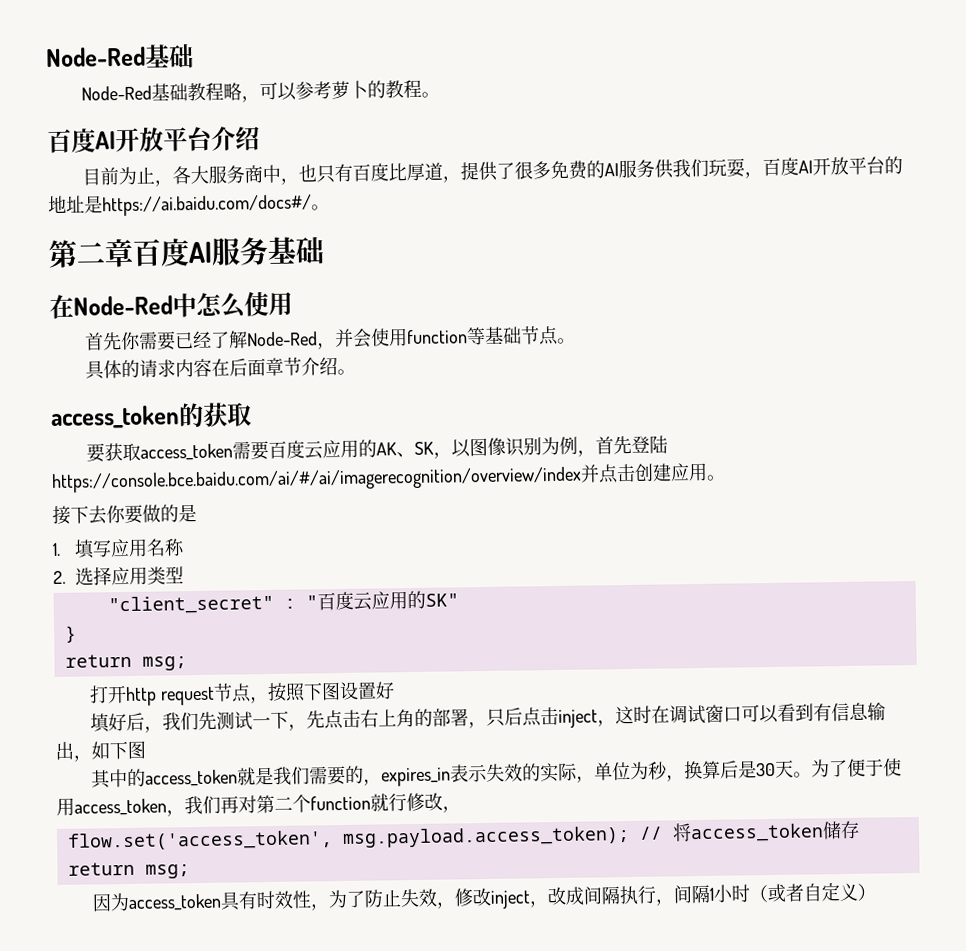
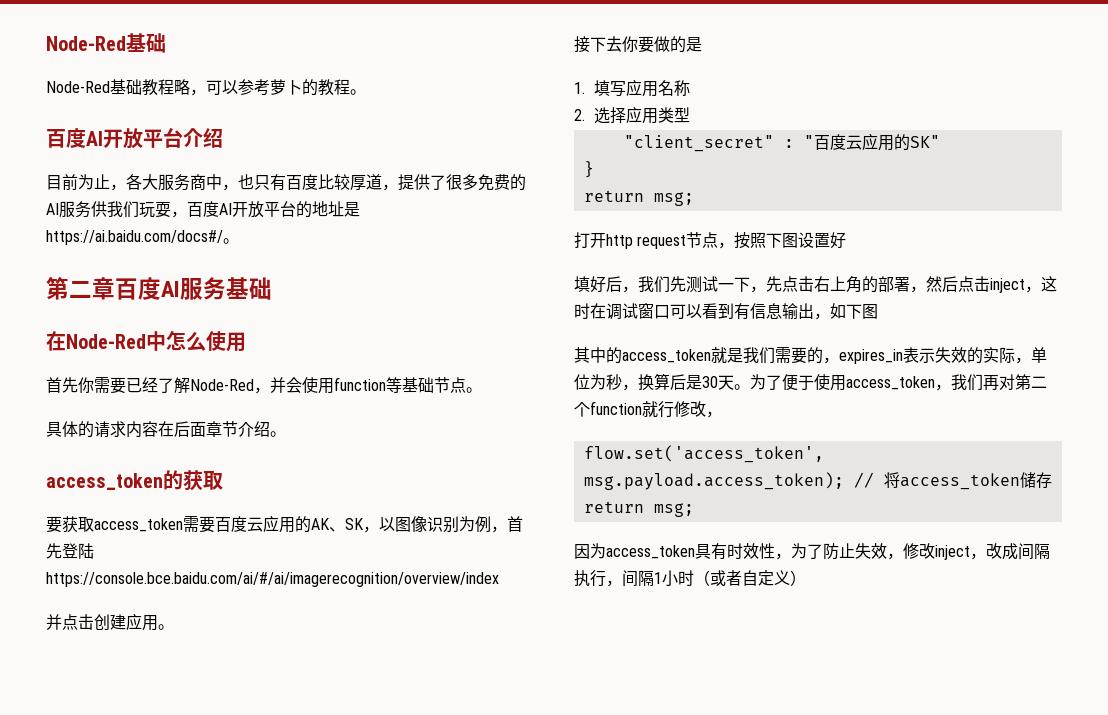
(407, 172) none -> [334,174,350,190] 较
(582, 480) none -> (499, 579) //
[485,708,505,727] 只 -> [926,276,942,292] 然

